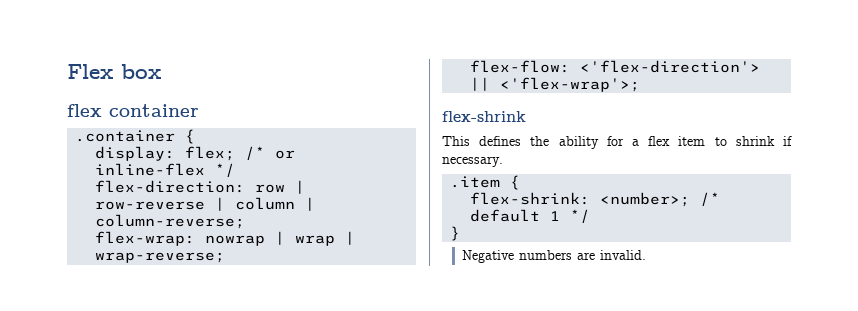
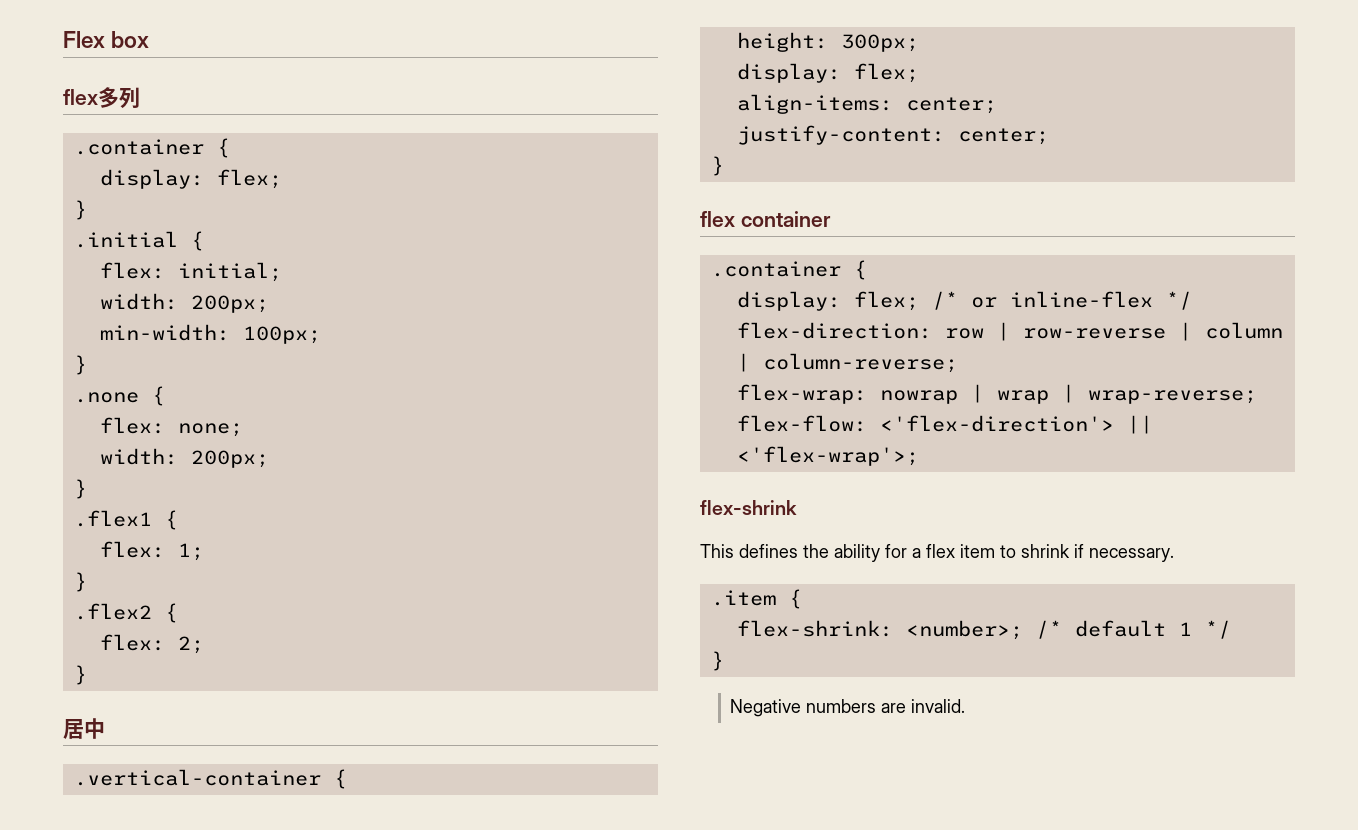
(161, 71) none -> [63,87,140,109] [73,138,230,158] [99,169,282,189] [73,200,87,220] [73,231,204,251] [99,262,282,282] [99,293,269,313] [99,324,321,344] [73,355,87,375] [73,386,165,406] [99,417,243,437] [99,448,269,468] [73,479,87,499] [73,510,178,530] [99,541,204,561] [73,572,87,592] [73,603,178,623] [99,634,204,654] [73,665,87,685] [63,718,105,739] [73,769,347,789] [736,32,919,52] [736,63,919,83] [736,94,997,114] [736,125,1049,145] [710,156,724,176] // flex多列 // .container { // display: flex; // } // .initial { // flex: initial; // width: 200px; // min-width: 100px; // } // .none { // flex: none; // width: 200px; // } // .flex1 { // flex: 1; // } // .flex2 { // flex: 2; // } // 居中 // .vertical-container { // height: 300px; // display: flex; // align-items: center; // justify-content: center; // }

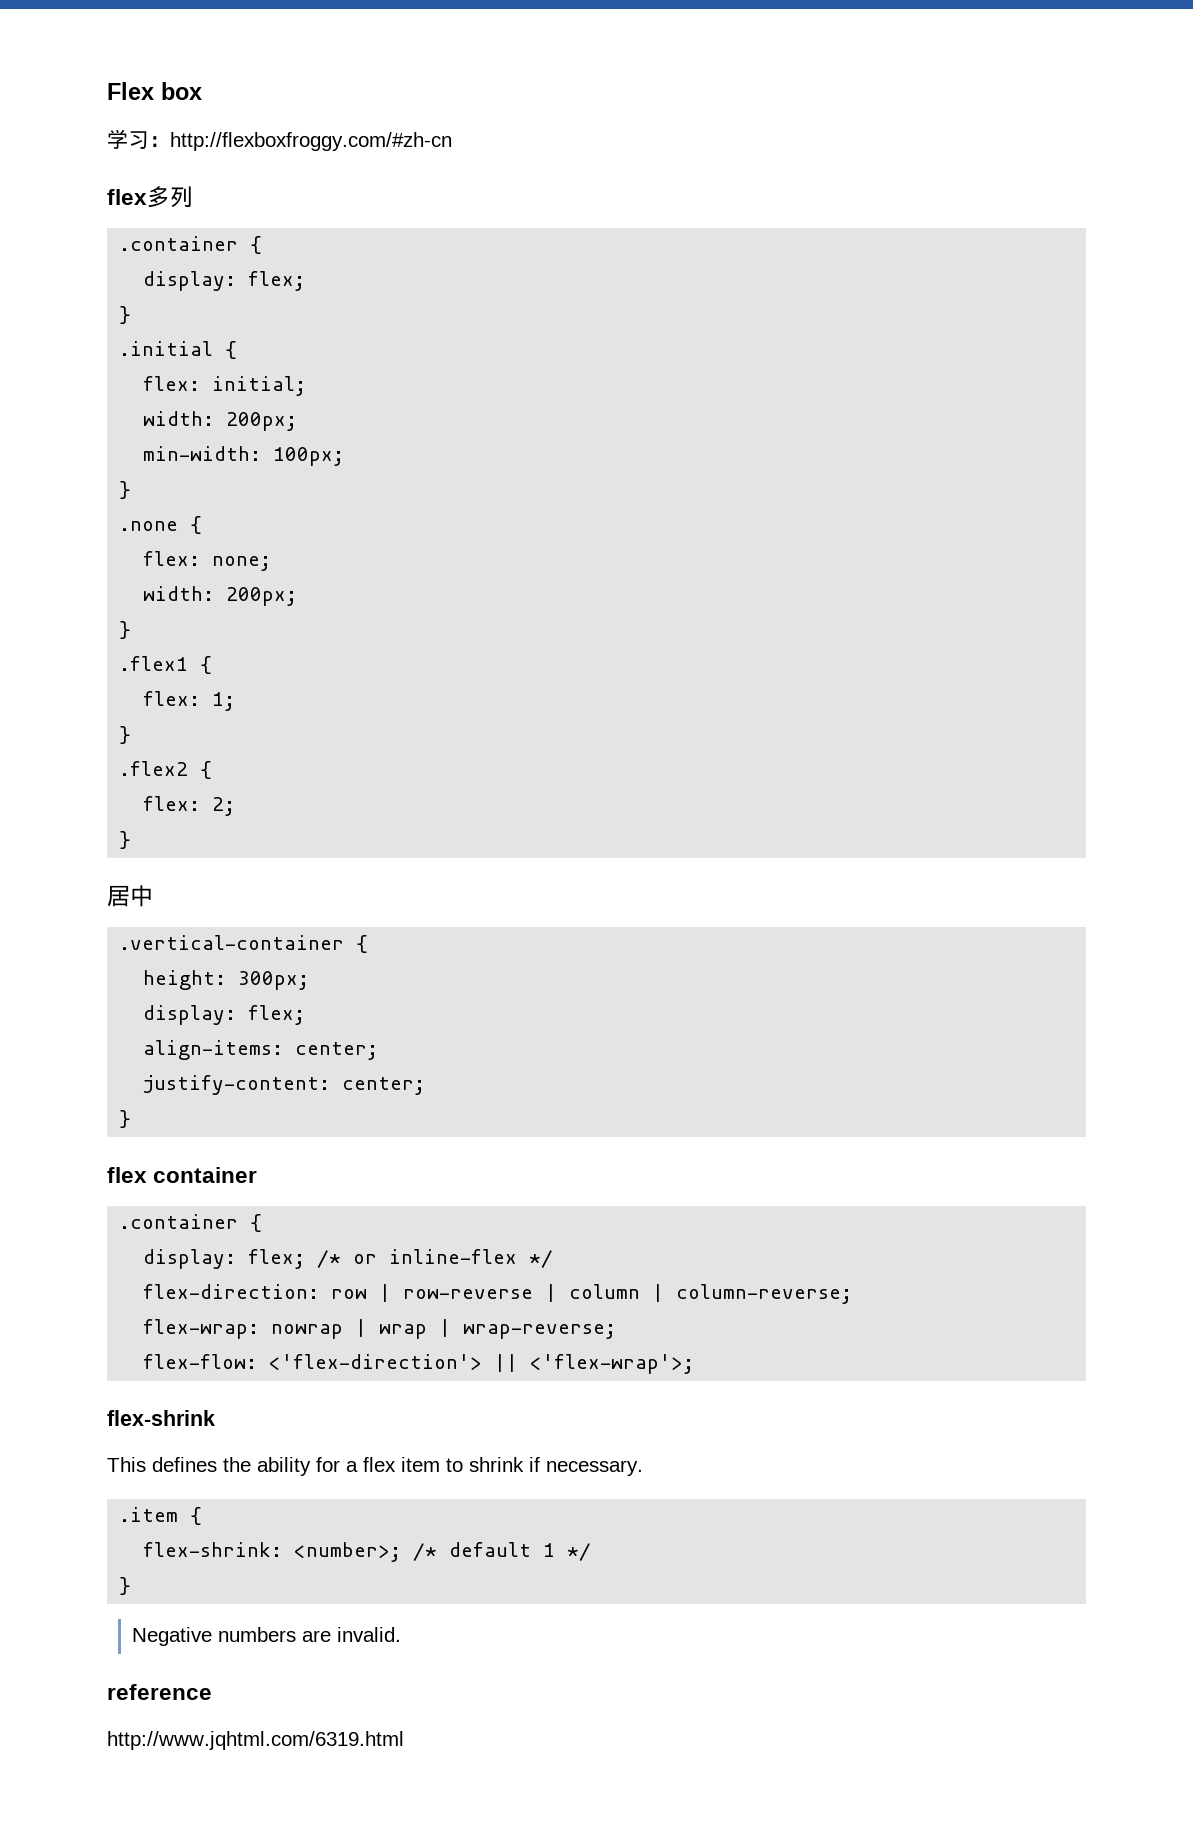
(150, 39) none -> [107,129,452,151] // 学习：http://flexboxfroggy.com/#zh-cn
(966, 706) none -> [107,1684,212,1700] [107,1731,404,1750] // reference // http://www.jqhtml.com/6319.html

